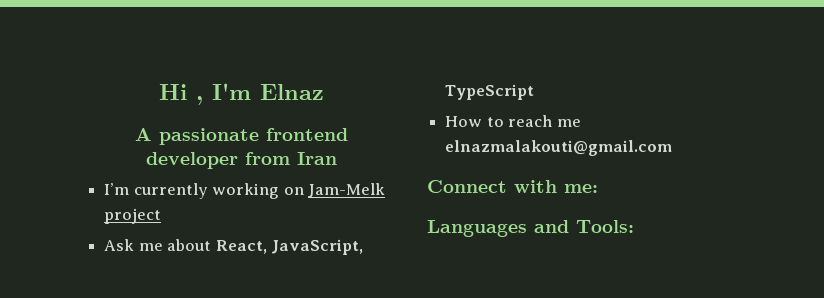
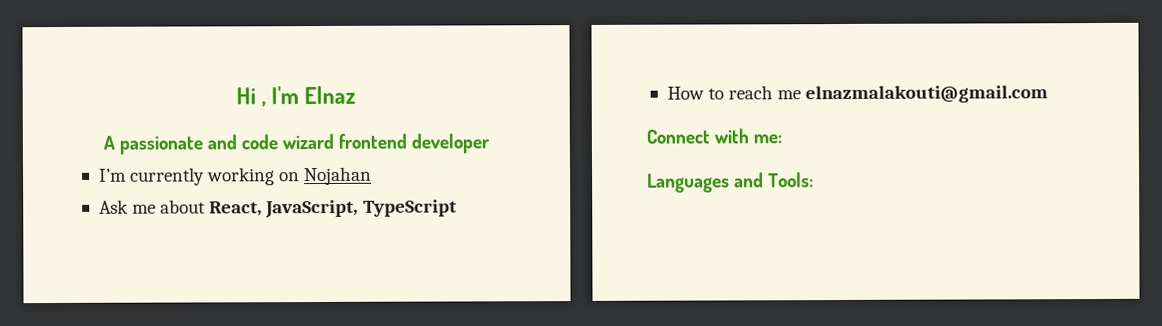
(259, 136) none -> [206,133,335,150] and code wizard
[245,152,337,165] from Iran -> (491, 143) none
[307,183,385,198] [104,208,162,224] Jam-Melk project -> [304,166,373,186] Nojahan

